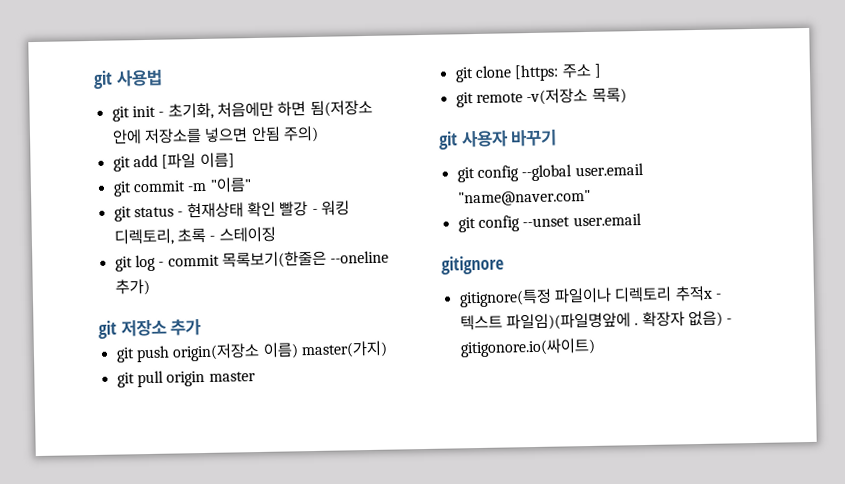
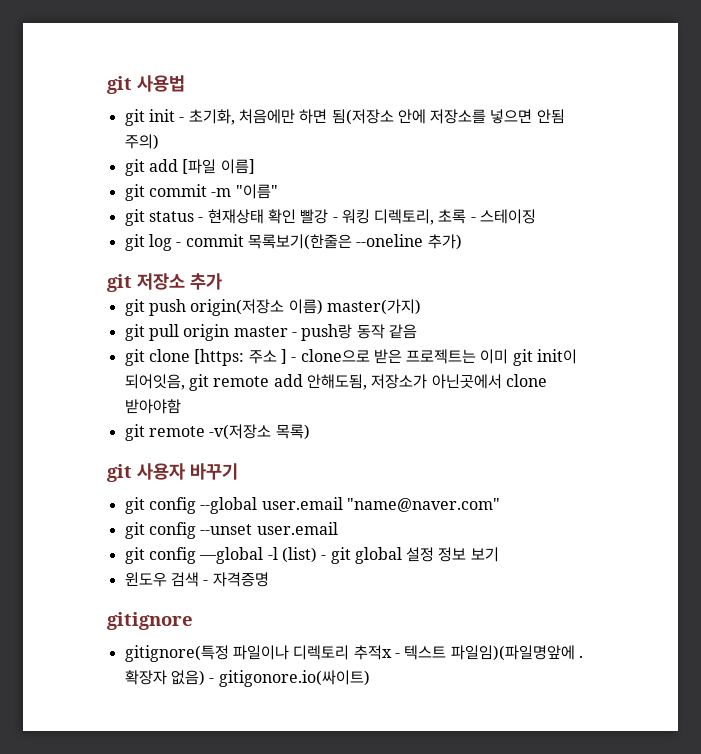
(256, 376) none -> [291,324,417,341] - push랑 동작 같음
(602, 70) none -> [291,349,578,366] [124,374,547,391] [124,399,181,414] - clone으로 받은 프로젝트는 이미 git init이 되어잇음, git remote add 안해도됨, 저장소가 아닌곳에서 clone 받아야함
(642, 220) none -> [124,547,499,564] [124,572,269,587] // git config —global -l (list) - git global 설정 정보 보기 // 윈도우 검색 - 자격증명

